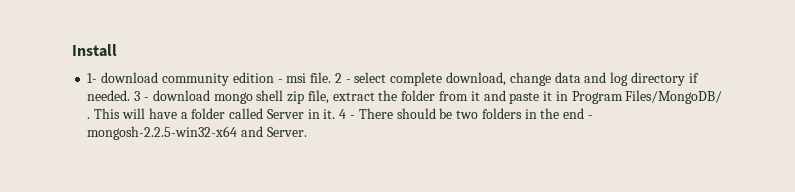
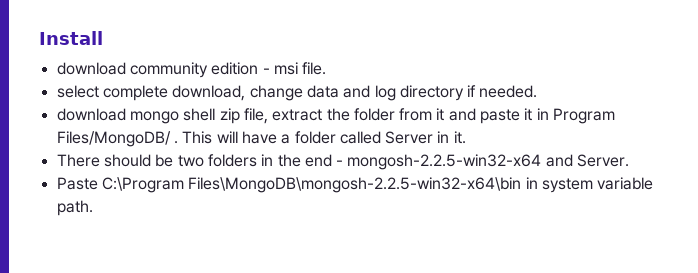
[87,73,98,83] 1- -> (103, 38) none
[334,73,351,83] 2 - -> (327, 68) //
[134,91,149,101] 3 - -> (538, 91) //
[339,109,355,119] 4 - -> (466, 137) //
(307, 132) none -> [56,177,654,193] [56,200,93,216] // Paste C:\Program Files\MongoDB\mongosh-2.2.5-win32-x64\bin in system variable path.

